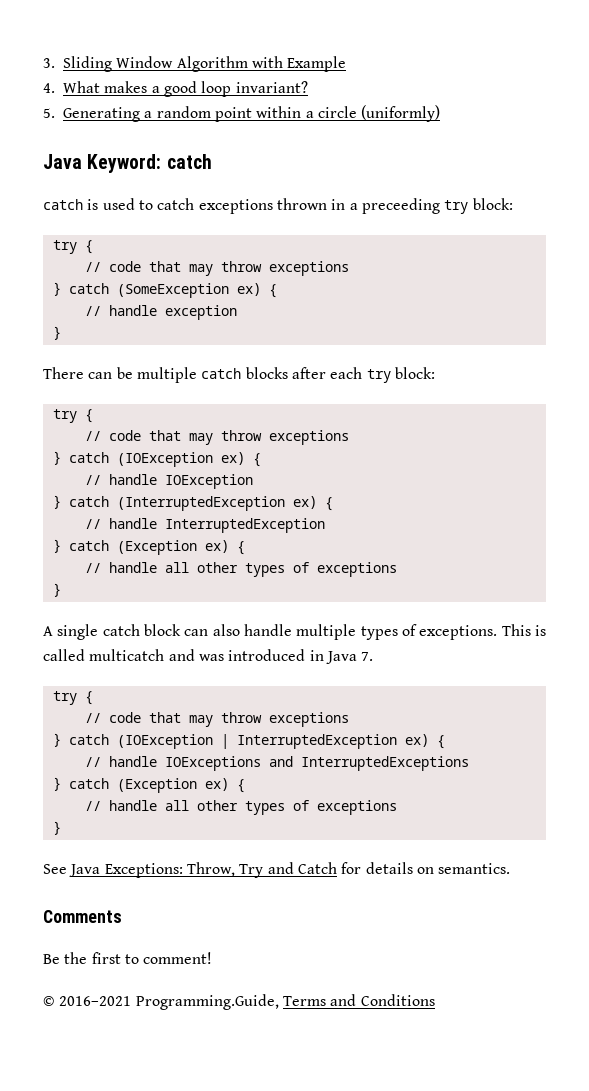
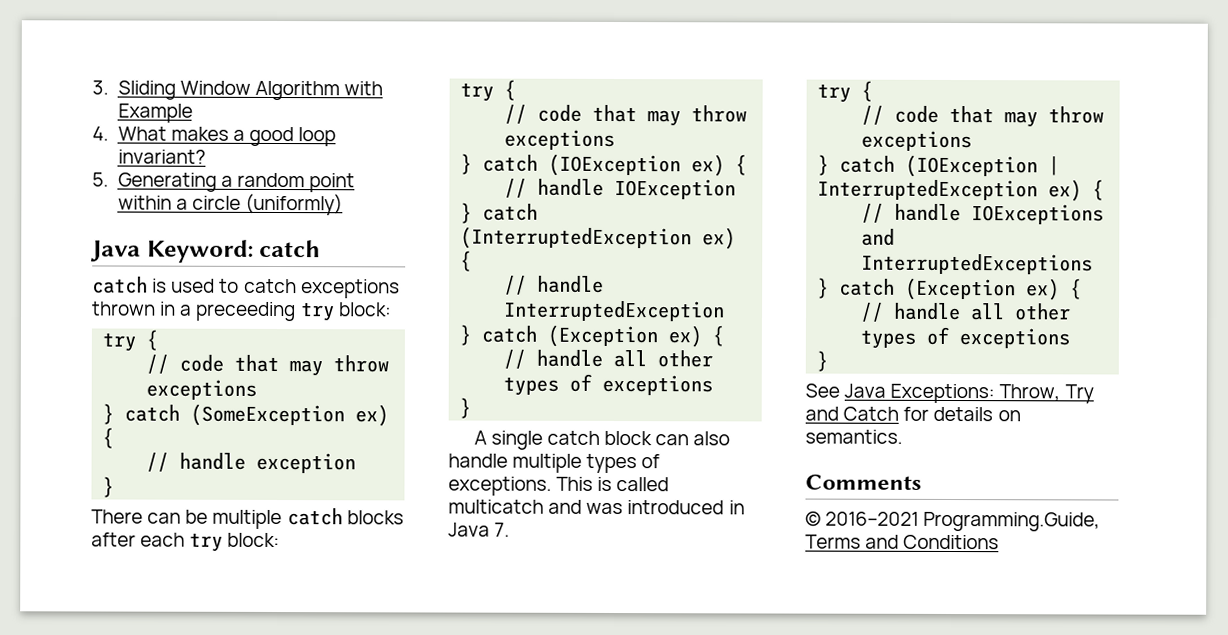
[43,952,213,964] // Be the first to comment! -> (922, 482) none

